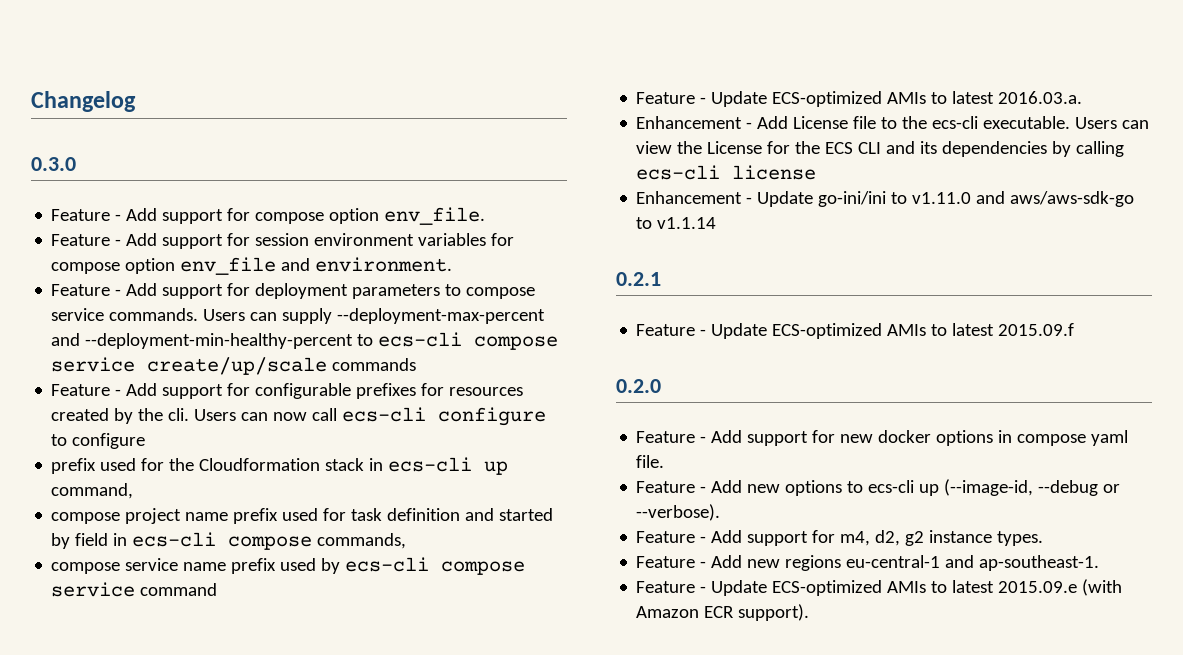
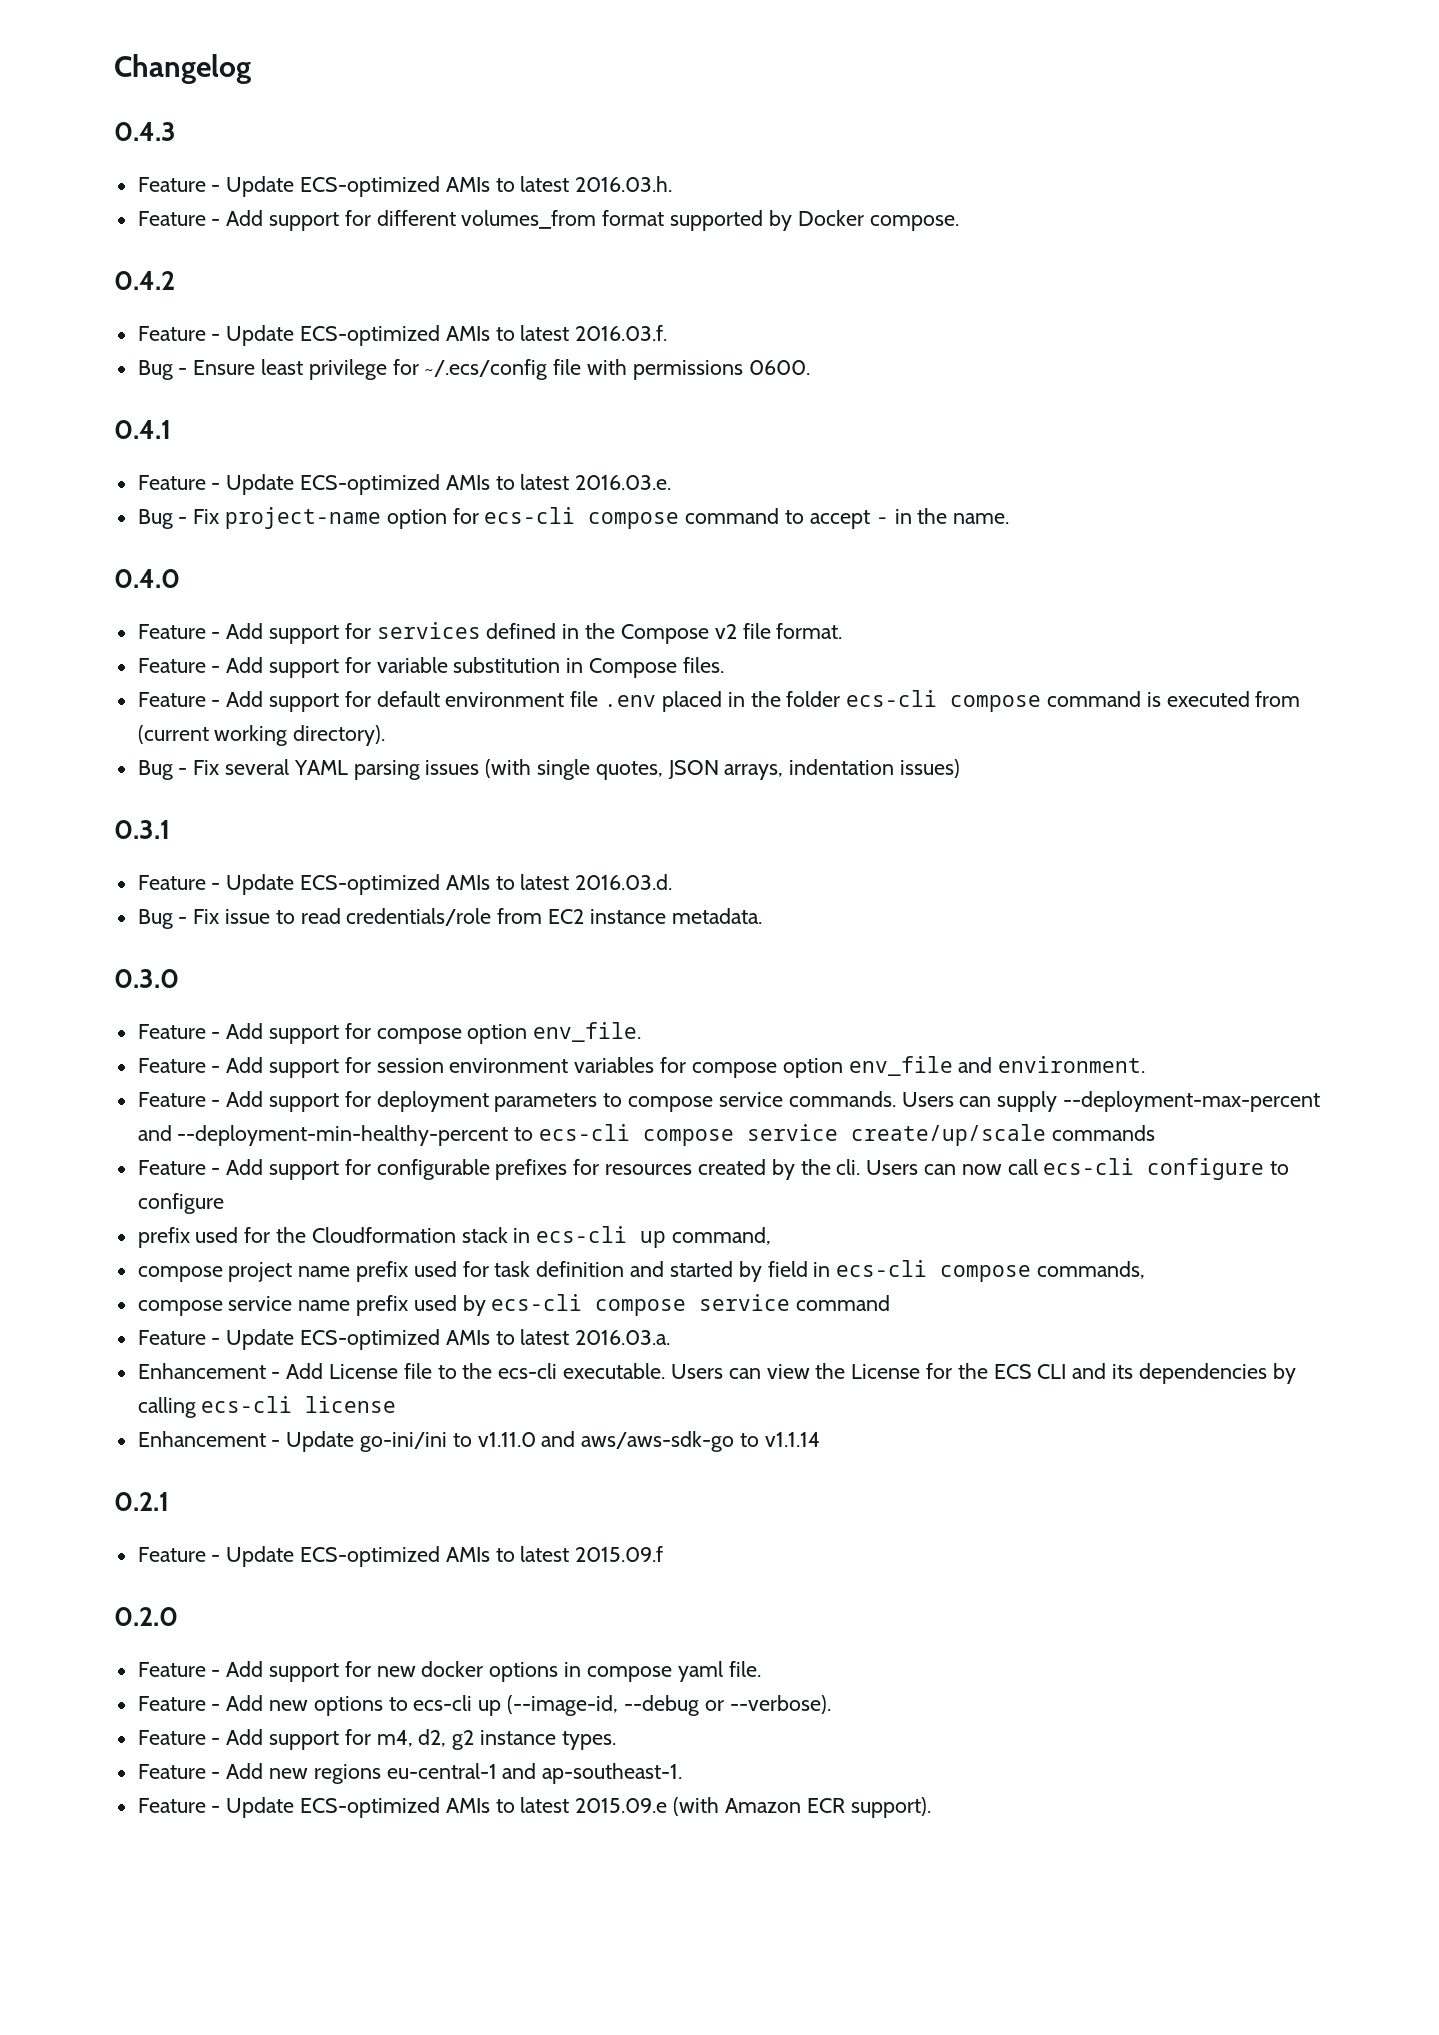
(136, 101) none -> [114,122,176,141] [137,176,673,197] [137,210,959,231] [114,271,175,290] [137,325,668,346] [137,359,810,380] [114,420,171,439] [137,474,672,495] [137,507,1010,529] [114,569,180,588] [137,622,843,644] [137,657,724,678] [137,690,1301,712] [137,725,386,746] [137,759,961,780] [114,820,170,839] [137,874,673,895] [137,908,762,929] // 0.4.3 // Feature - Update ECS-optimized AMIs to latest 2016.03.h. // Feature - Add support for different volumes_from format supported by Docker compose. // 0.4.2 // Feature - Update ECS-optimized AMIs to latest 2016.03.f. // Bug - Ensure least privilege for ~/.ecs/config file with permissions 0600. // 0.4.1 // Feature - Update ECS-optimized AMIs to latest 2016.03.e. // Bug - Fix project-name option for ecs-cli compose command to accept - in the name. // 0.4.0 // Feature - Add support for services defined in the Compose v2 file format. // Feature - Add support for variable substitution in Compose files. // Feature - Add support for default environment file .env placed in the folder ecs-cli compose command is executed from (current working directory). // Bug - Fix several YAML parsing issues (with single quotes, JSON arrays, indentation issues) // 0.3.1 // Feature - Update ECS-optimized AMIs to latest 2016.03.d. // Bug - Fix issue to read credentials/role from EC2 instance metadata.

